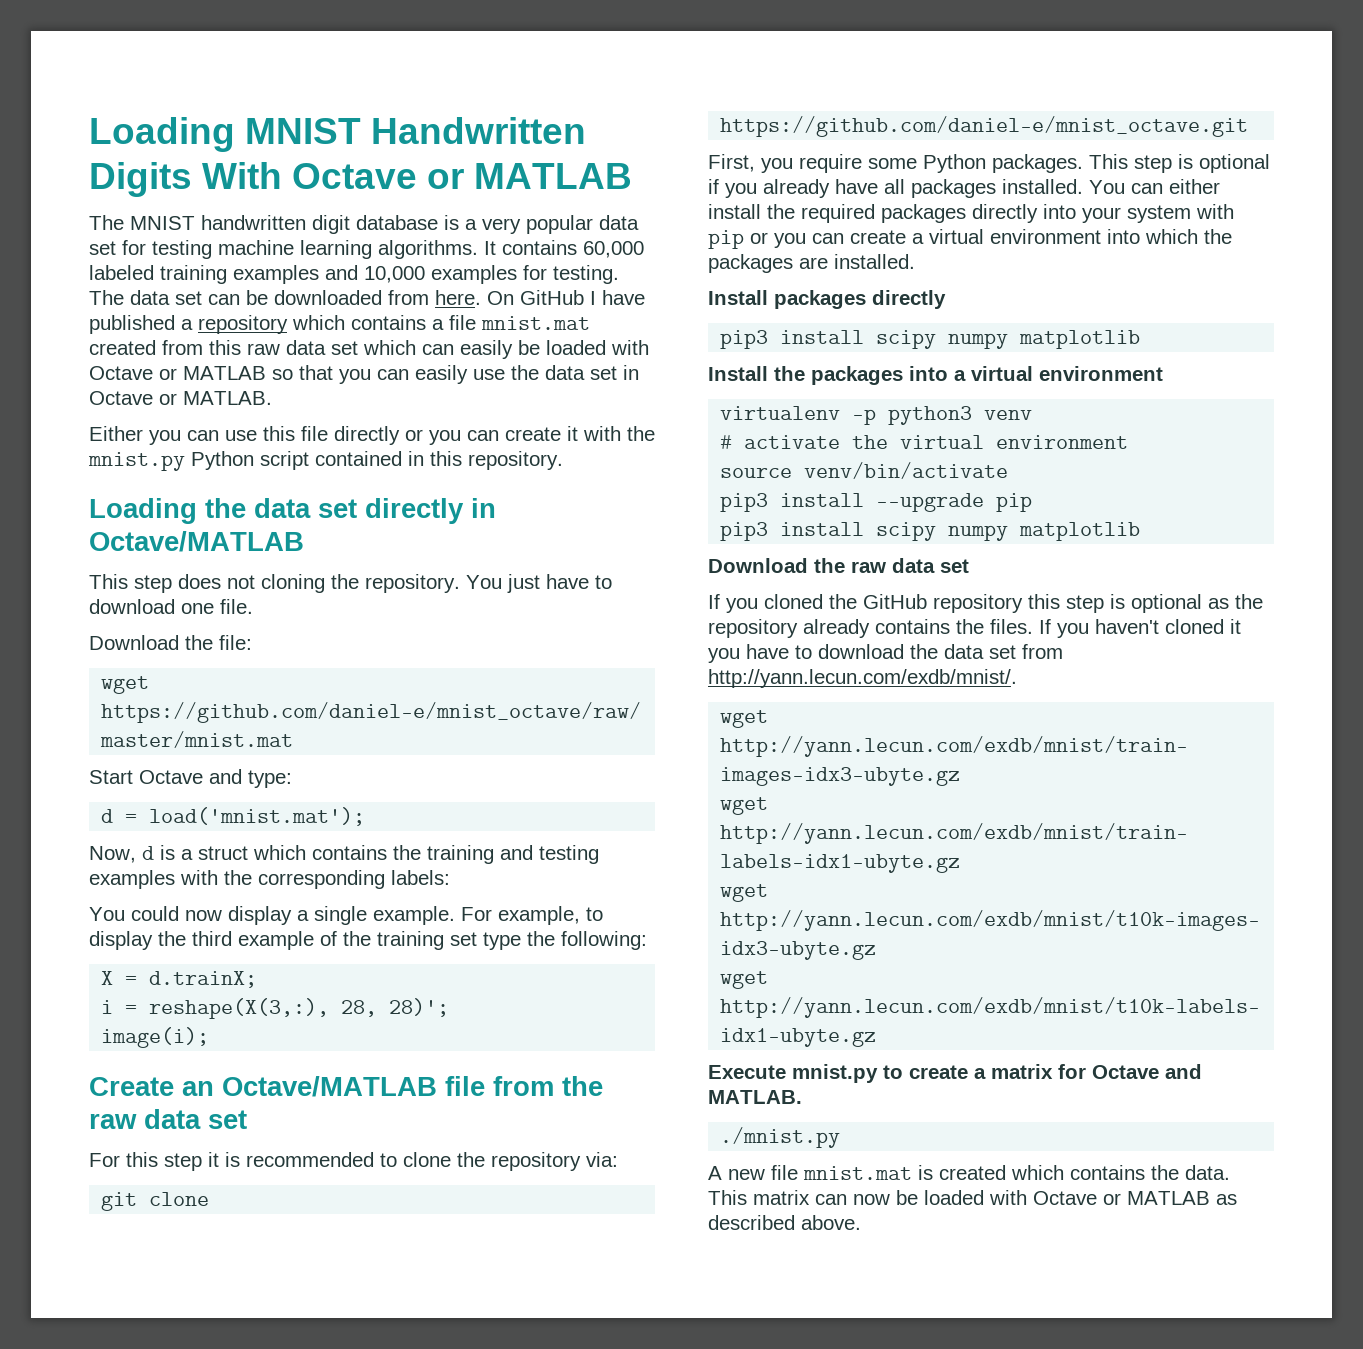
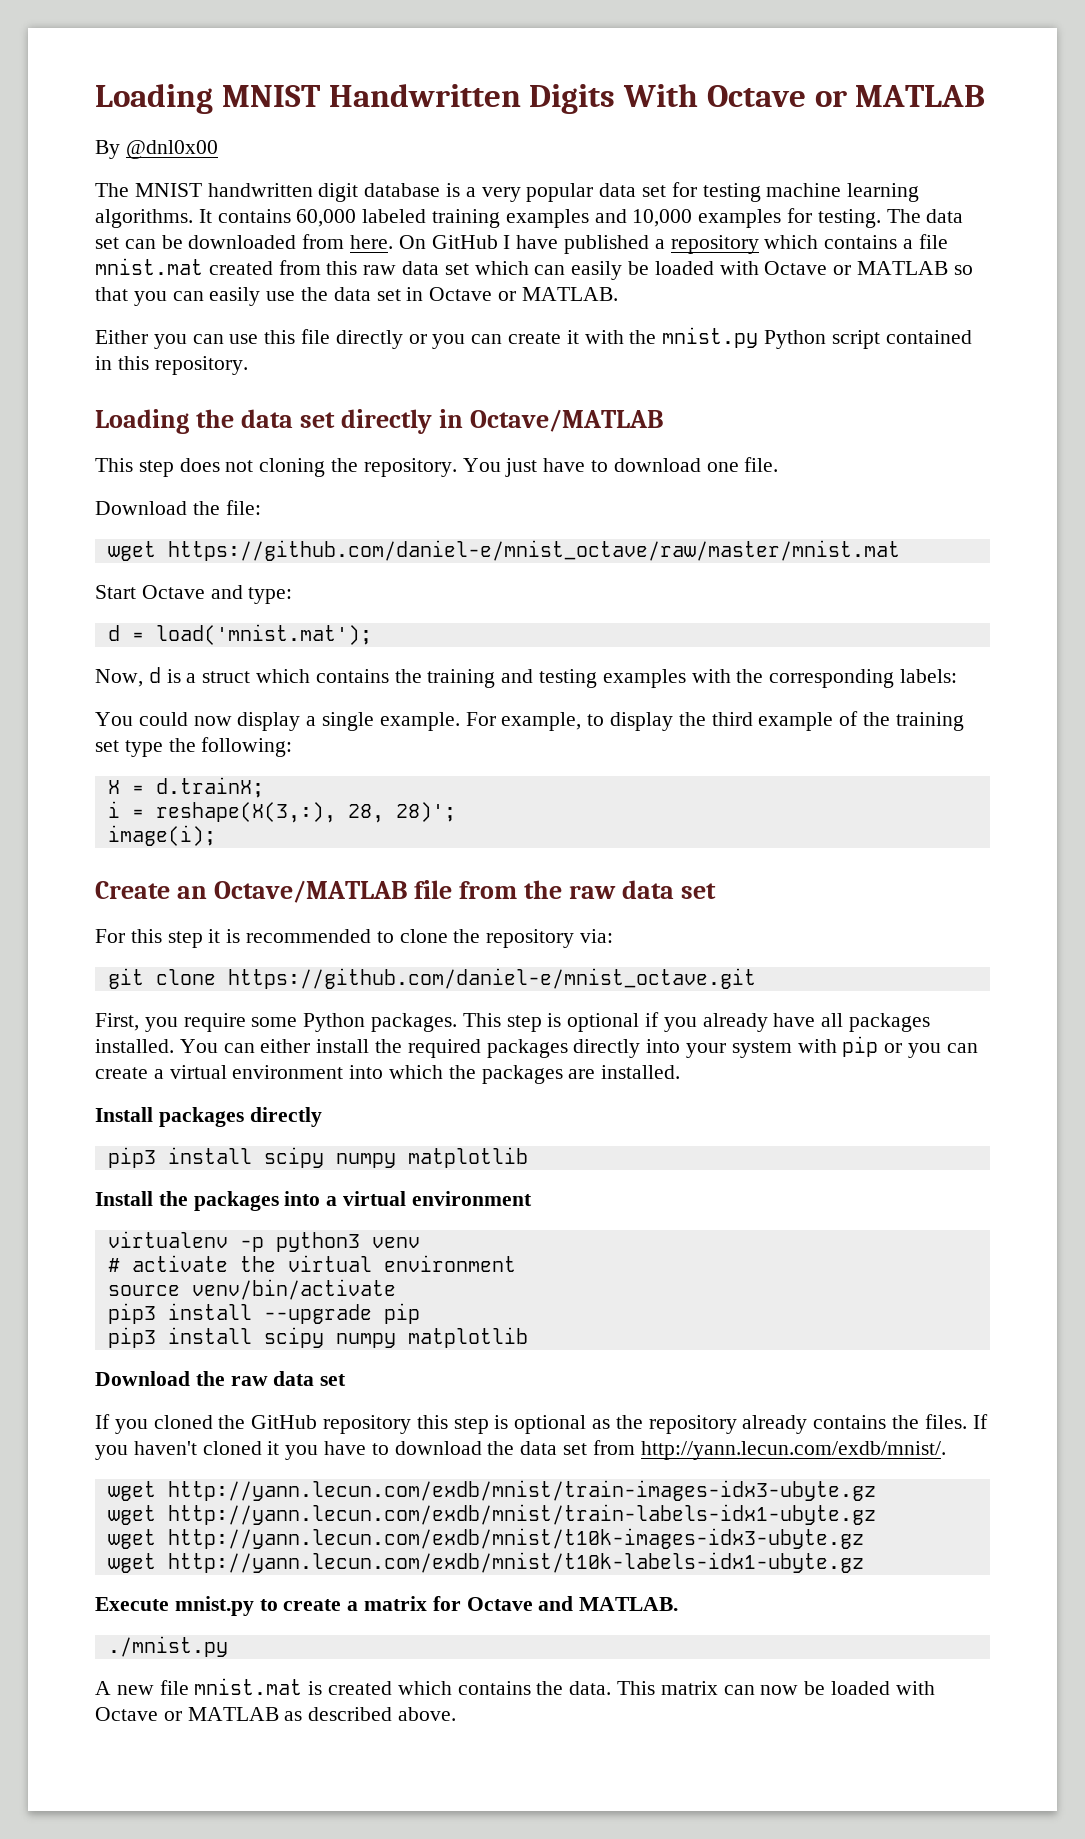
(632, 176) none -> [95,140,218,159] // By @dnl0x00

